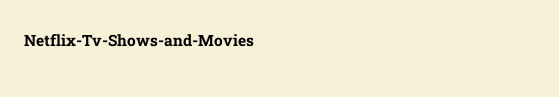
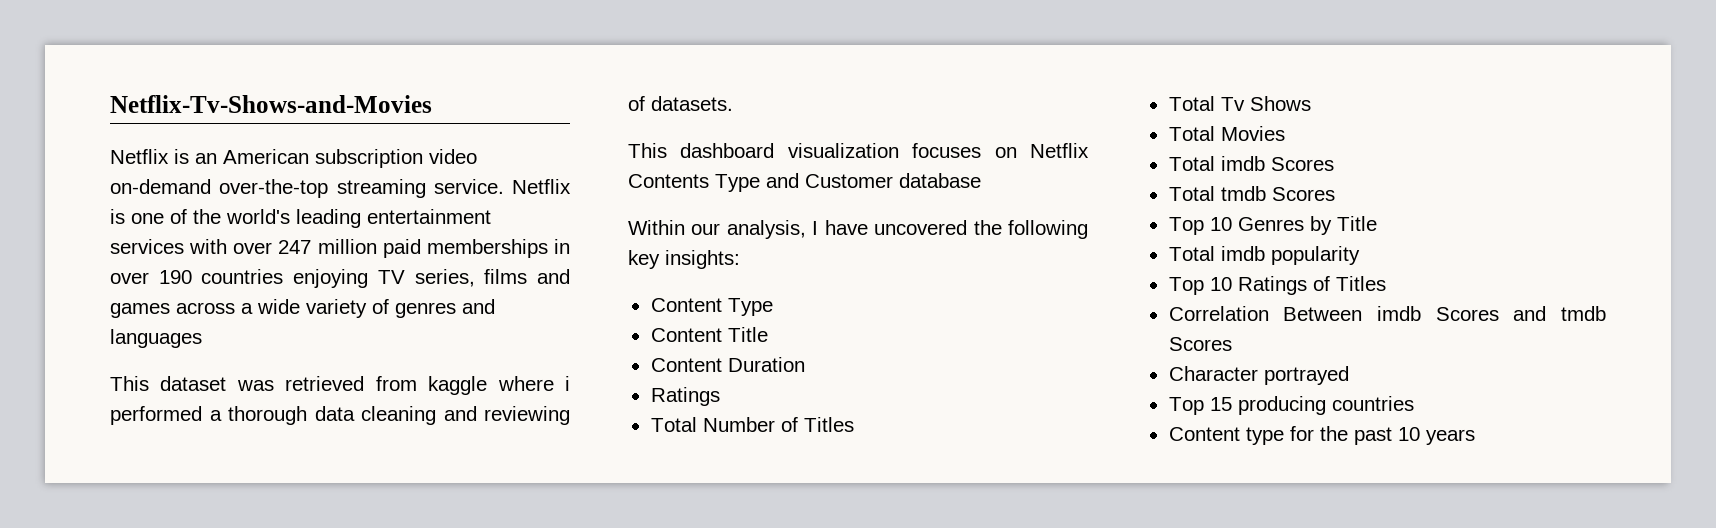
(254, 40) none -> [110,149,477,168] [110,179,571,198] [110,209,491,228] [110,239,570,258] [110,269,570,288] [110,299,495,318] [110,329,202,348] [110,376,570,395] [110,406,570,425] [628,96,733,111] [628,143,1089,158] [628,173,981,192] [628,220,1088,239] [628,250,740,269] [650,298,773,316] [650,327,768,342] [650,357,805,372] [650,387,720,406] [650,417,854,432] [1168,96,1311,111] [1168,126,1285,141] [1168,156,1334,171] [1168,186,1335,201] [1168,216,1377,235] [1168,246,1360,265] [1168,276,1386,295] [1168,306,1606,321] [1168,337,1232,351] [1168,366,1349,385] [1168,396,1414,415] [1168,426,1475,445] // Netflix is an American subscription video on-demand over-the-top streaming service. Netflix is one of the world's leading entertainment services with over 247 million paid memberships in over 190 countries enjoying TV series, films and games across a wide variety of genres and languages // This dataset was retrieved from kaggle where i performed a thorough data cleaning and reviewing of datasets. // This dashboard visualization focuses on Netflix Contents Type and Customer database // Within our analysis, I have uncovered the following key insights: // Content Type // Content Title // Content Duration // Ratings // Total Number of Titles // Total Tv Shows // Total Movies // Total imdb Scores // Total tmdb Scores // Top 10 Genres by Title // Total imdb popularity // Top 10 Ratings of Titles // Correlation Between imdb Scores and tmdb Scores // Character portrayed // Top 15 producing countries // Content type for the past 10 years

